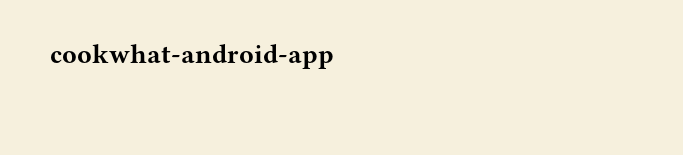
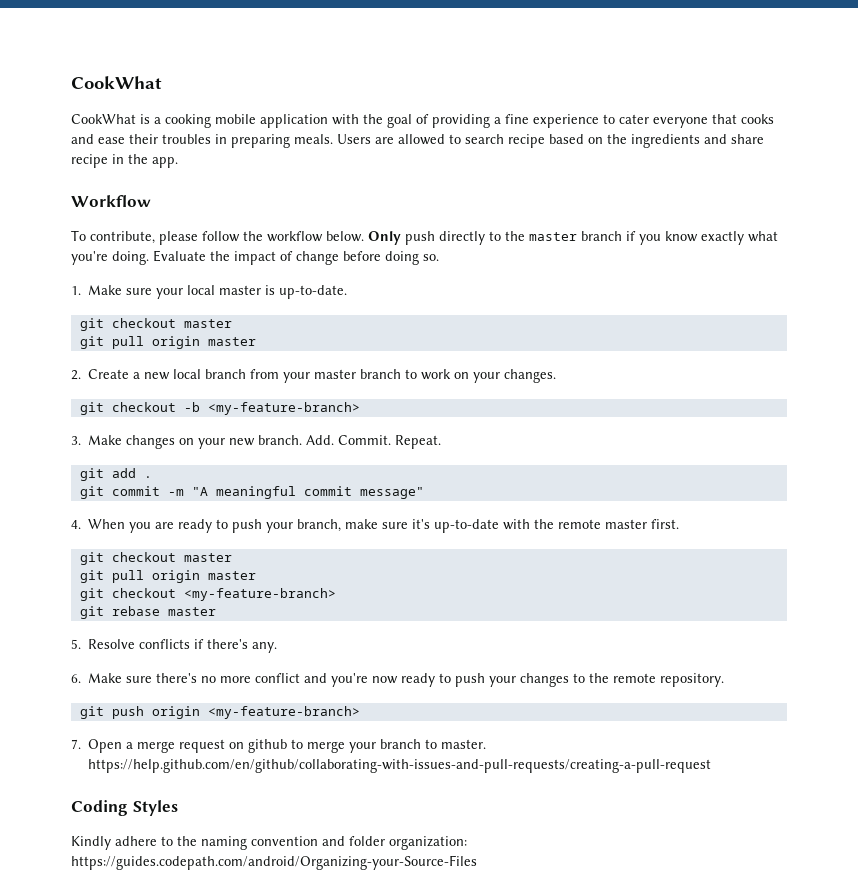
[50,44,334,69] cookwhat-android-app -> [71,76,162,89] [71,114,774,128] [71,134,764,148] [71,154,178,168] [71,195,151,207] [71,230,778,245] [71,250,439,265] [71,285,348,299] [79,318,232,331] [79,336,256,349] [71,369,557,383] [79,402,360,415] [71,435,442,449] [79,468,152,481] [79,486,424,499] [71,519,680,533] [79,552,232,565] [79,570,256,583] [79,588,336,601] [79,606,216,619] [71,639,278,653] [71,673,725,687] [79,706,360,719] [71,739,487,753] [88,759,712,773] [71,800,178,816] [71,836,467,850] [71,855,477,870] CookWhat // CookWhat is a cooking mobile application with the goal of providing a fine experience to cater everyone that cooks and ease their troubles in preparing meals. Users are allowed to search recipe based on the ingredients and share recipe in the app. // Workflow // To contribute, please follow the workflow below. Only push directly to the master branch if you know exactly what you're doing. Evaluate the impact of change before doing so. // 1. Make sure your local master is up-to-date. // git checkout master // git pull origin master // 2. Create a new local branch from your master branch to work on your changes. // git checkout -b <my-feature-branch> // 3. Make changes on your new branch. Add. Commit. Repeat. // git add . // git commit -m "A meaningful commit message" // 4. When you are ready to push your branch, make sure it's up-to-date with the remote master first. // git checkout master // git pull origin master // git checkout <my-feature-branch> // git rebase master // 5. Resolve conflicts if there's any. // 6. Make sure there's no more conflict and you're now ready to push your changes to the remote repository. // git push origin <my-feature-branch> // 7. Open a merge request on github to merge your branch to master. https://help.github.com/en/github/collaborating-with-issues-and-pull-requests/creating-a-pull-request // Coding Styles // Kindly adhere to the naming convention and folder organization: https://guides.codepath.com/android/Organizing-your-Source-Files

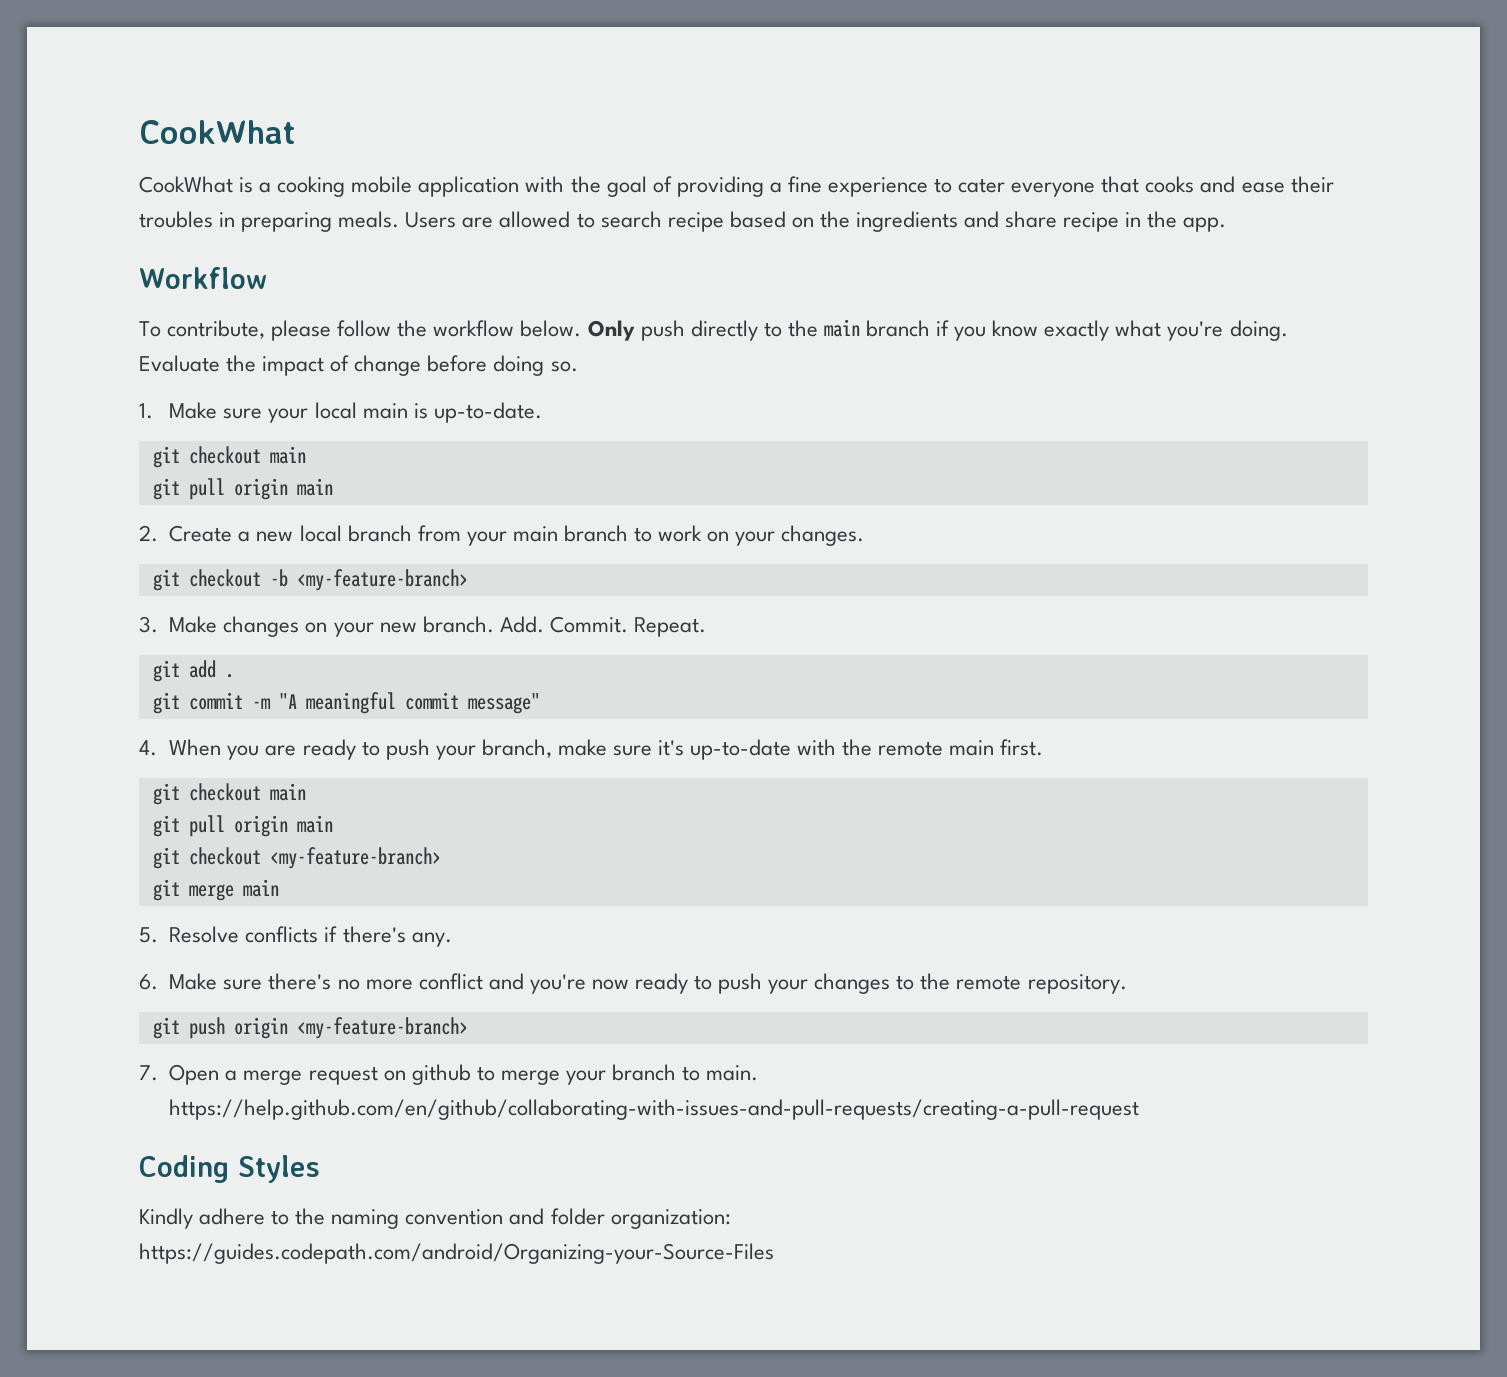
[529,232,577,241] master -> [823,319,860,337] main
[219,285,262,295] master -> [362,403,408,419] main
[183,319,232,328] [79,336,256,349] master // git pull origin master -> [269,446,306,464] [152,478,333,500] main // git pull origin main
[314,369,357,379] master -> [512,526,558,542] main
[605,519,648,529] master -> [949,740,995,756] main
[183,553,232,562] [79,570,256,583] master // git pull origin master -> [269,783,306,801] [152,815,333,837] main // git pull origin main
[111,606,216,616] rebase master -> [188,879,279,901] merge main
[441,739,487,749] master. -> [706,1065,759,1081] main.

